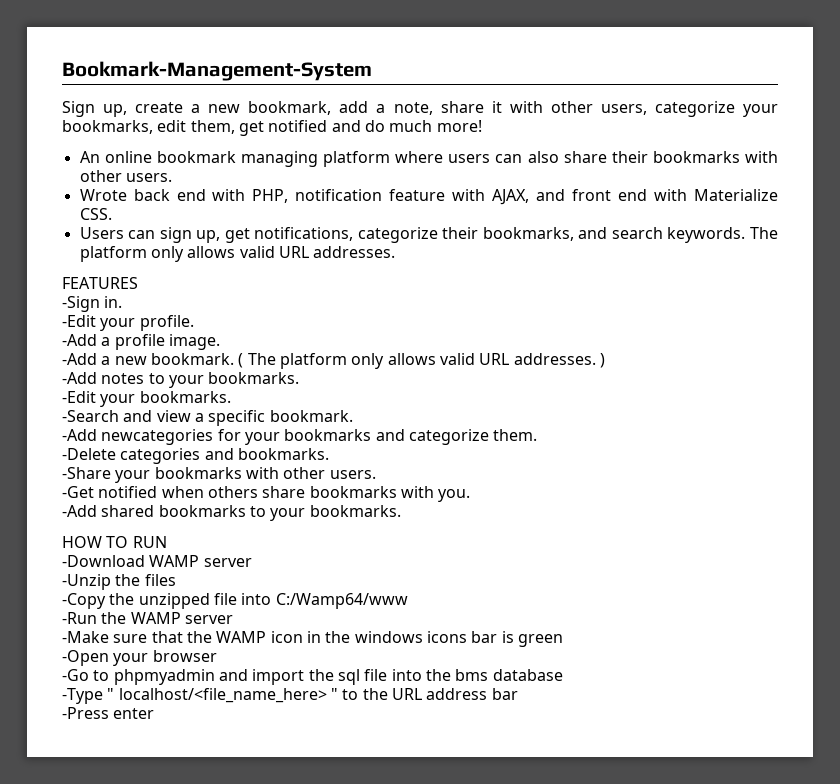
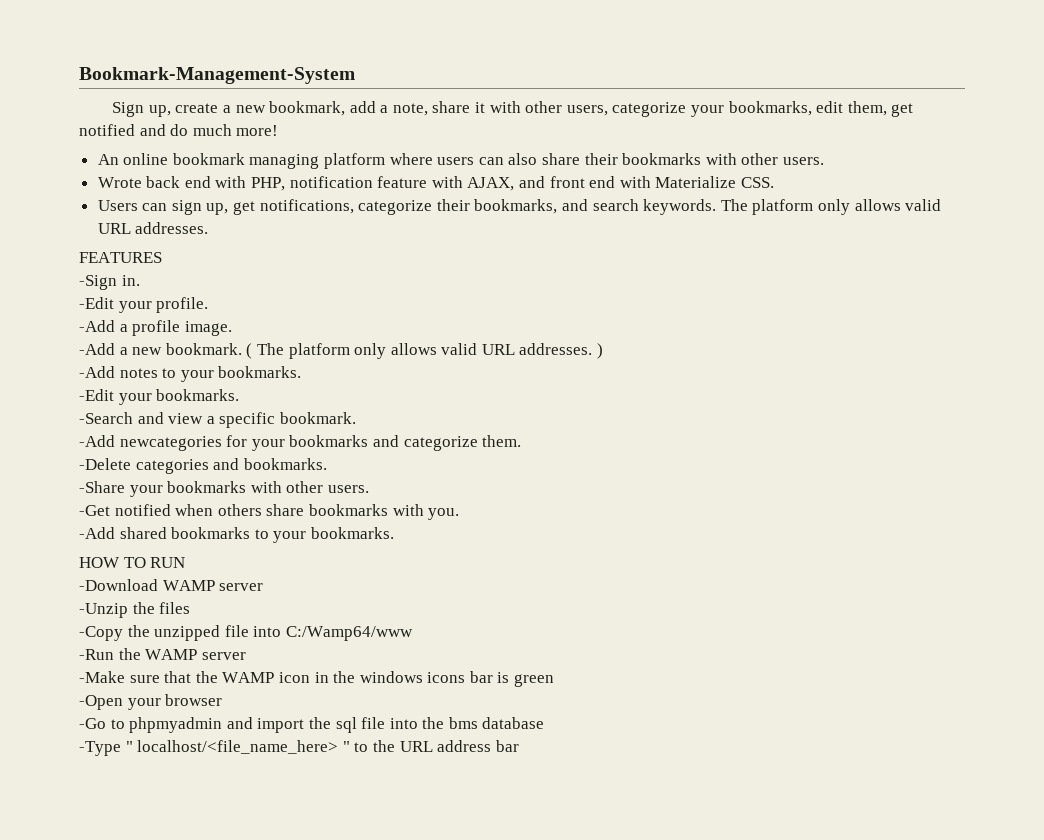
[62,707,155,719] // -Press enter -> (519, 746) none

